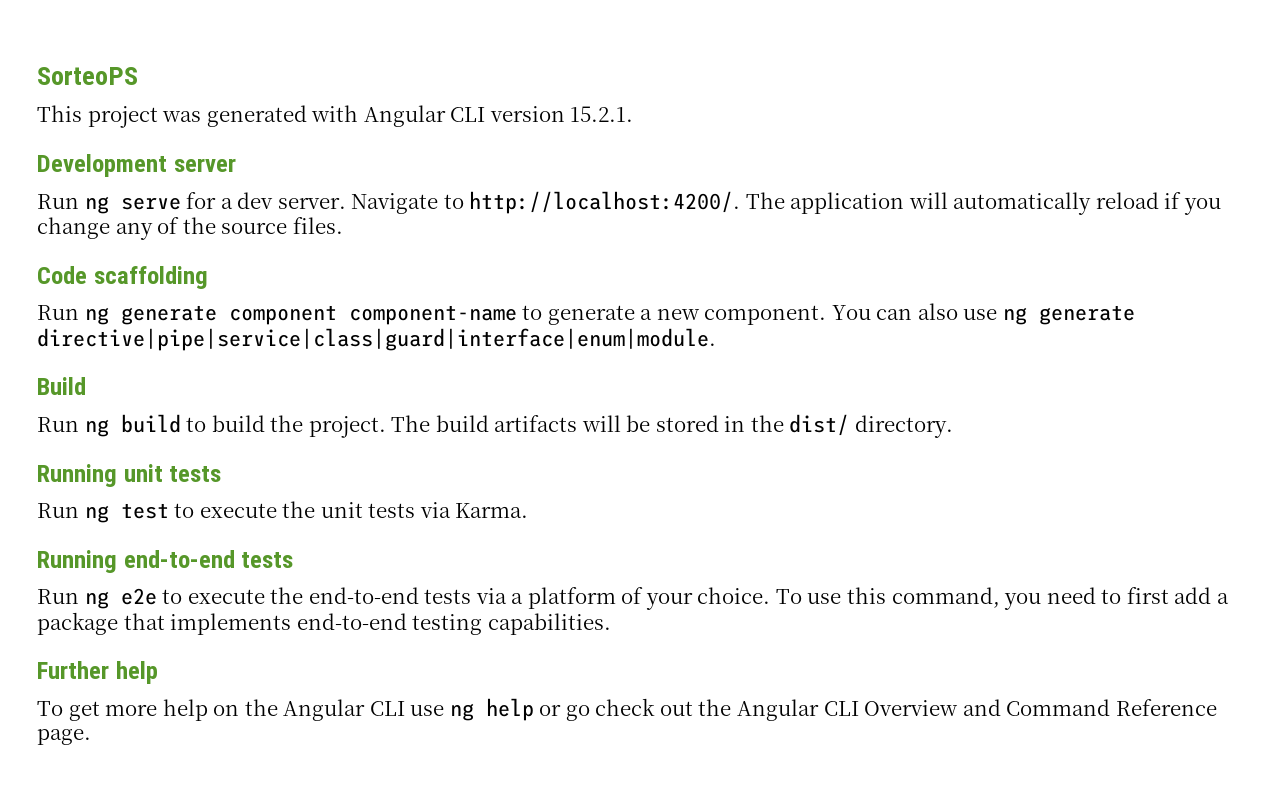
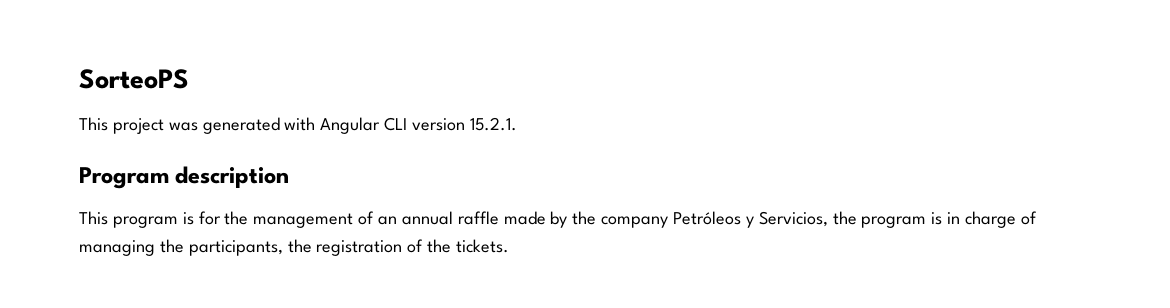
[37,154,236,177] [37,191,1222,215] [37,217,343,240] [37,266,208,289] [37,303,1135,325] [37,328,716,351] [37,377,86,395] [37,414,954,438] [37,464,222,487] [37,501,529,523] [37,550,294,573] [37,587,1229,610] [37,612,611,635] [37,661,158,684] [37,698,1217,721] [37,729,91,745] Development server // Run ng serve for a dev server. Navigate to http://localhost:4200/. The application will automatically reload if you change any of the source files. // Code scaffolding // Run ng generate component component-name to generate a new component. You can also use ng generate directive|pipe|service|class|guard|interface|enum|module. // Build // Run ng build to build the project. The build artifacts will be stored in the dist/ directory. // Running unit tests // Run ng test to execute the unit tests via Karma. // Running end-to-end tests // Run ng e2e to execute the end-to-end tests via a platform of your choice. To use this command, you need to first add a package that implements end-to-end testing capabilities. // Further help // To get more help on the Angular CLI use ng help or go check out the Angular CLI Overview and Command Reference page. -> [79,166,290,189] [79,211,1037,228] [79,239,510,256] Program description // This program is for the management of an annual raffle made by the company Petróleos y Servicios, the program is in charge of managing the participants, the registration of the tickets.

